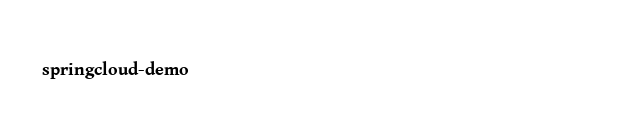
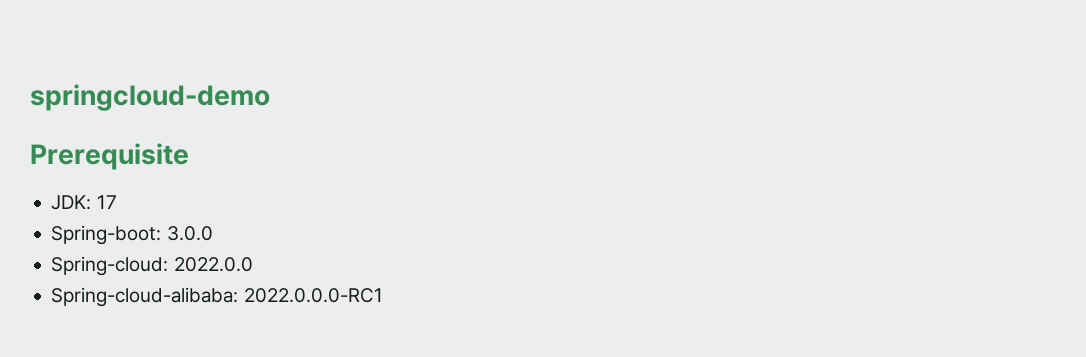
(189, 70) none -> [30,143,189,170] [51,195,117,210] [51,225,213,245] [51,256,253,276] [51,287,383,307] // Prerequisite // JDK: 17 // Spring-boot: 3.0.0 // Spring-cloud: 2022.0.0 // Spring-cloud-alibaba: 2022.0.0.0-RC1

